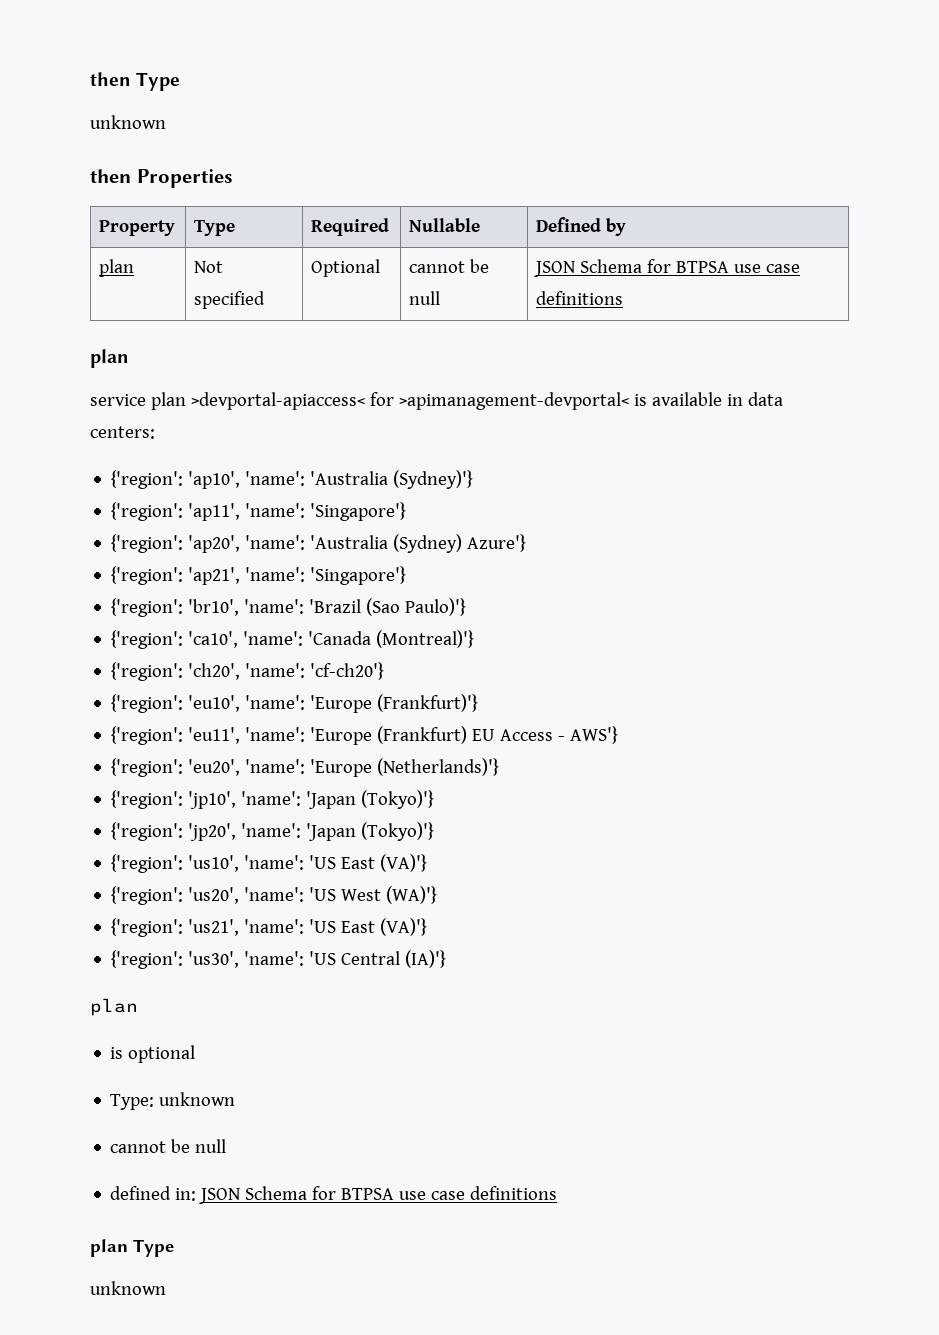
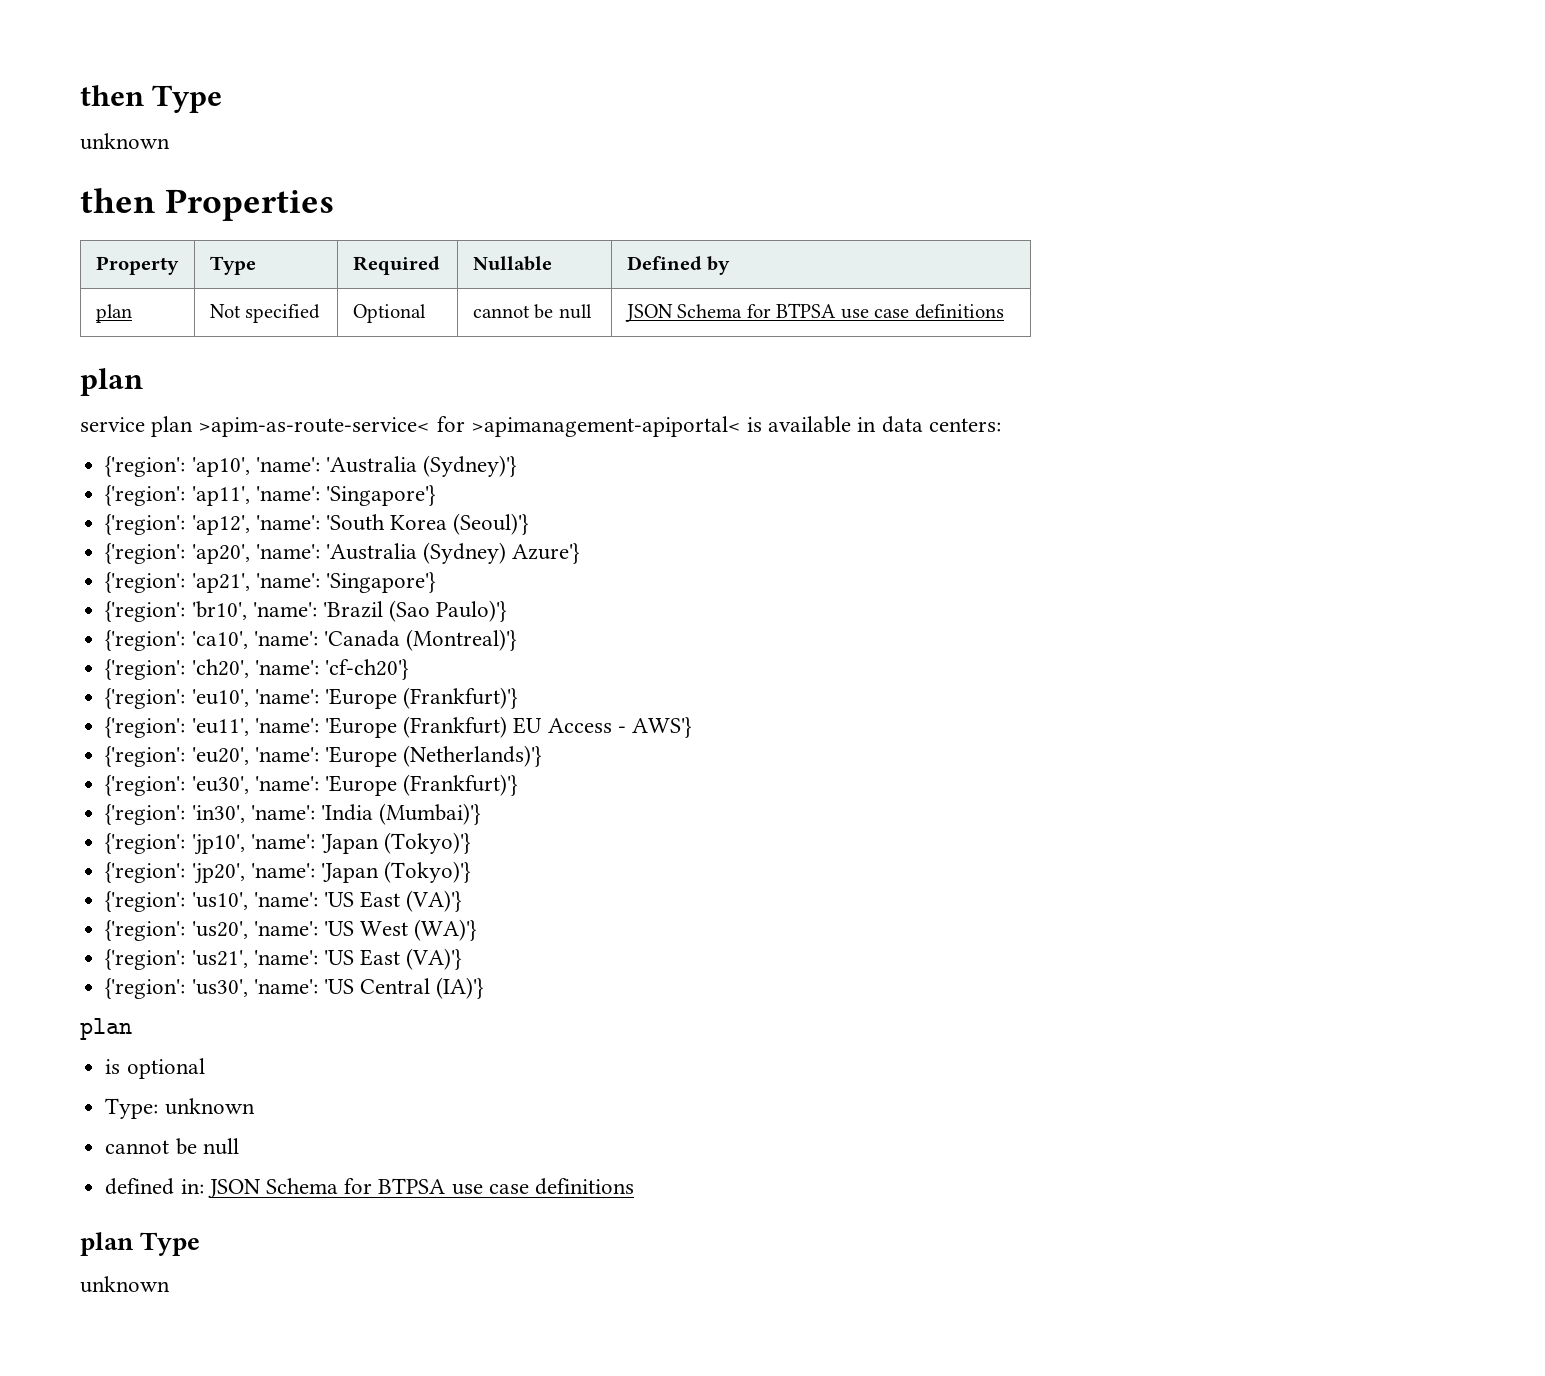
[190,392,629,410] >devportal-apiaccess< for >apimanagement-devportal< -> [198,416,741,437] >apim-as-route-service< for >apimanagement-apiportal<
(407, 511) none -> [105,513,530,535] // {'region': 'ap12', 'name': 'South Korea (Seoul)'}
(500, 767) none -> [105,774,519,796] [105,803,482,825] // {'region': 'eu30', 'name': 'Europe (Frankfurt)'} // {'region': 'in30', 'name': 'India (Mumbai)'}

